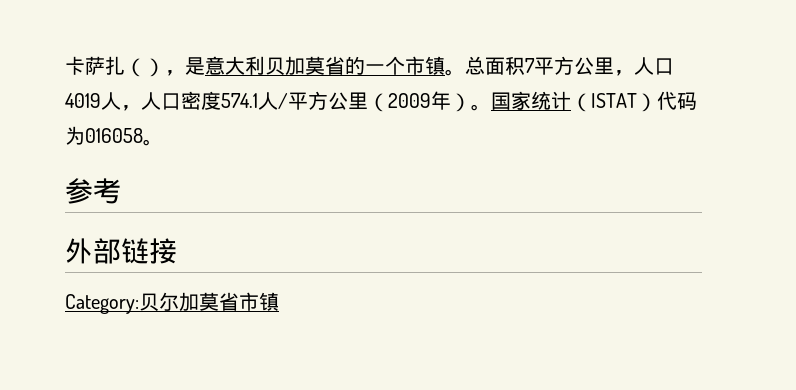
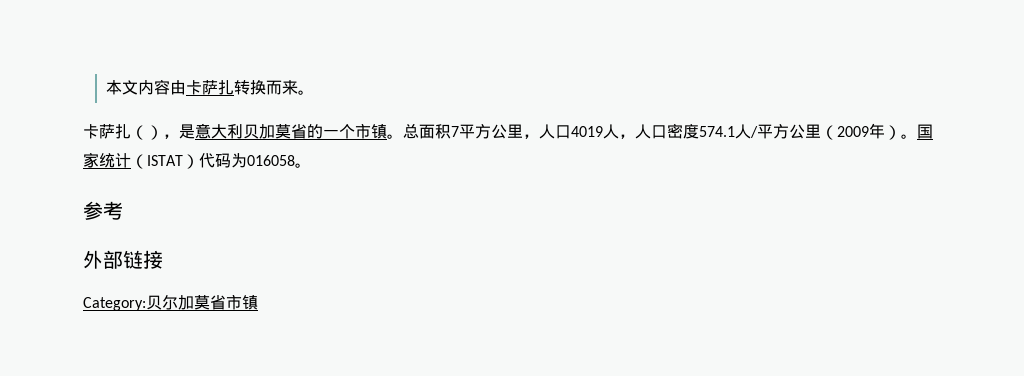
(65, 65) none -> [105,79,314,95] 本文内容由卡萨扎转换而来。 //

